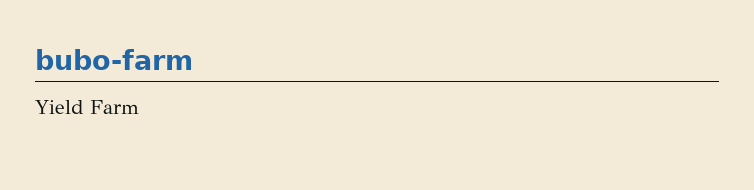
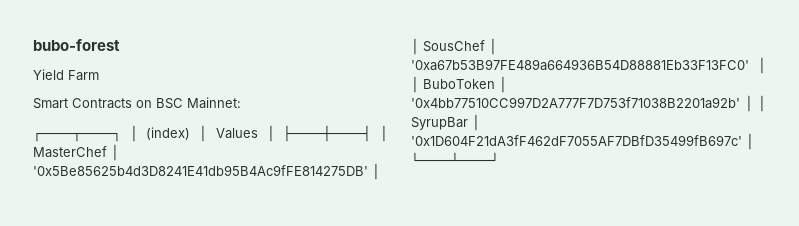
[35,49,193,70] bubo-farm -> [33,39,120,51] bubo-forest
(139, 107) none -> [33,97,241,109] [33,125,389,142] [33,144,119,161] [33,163,380,180] [411,38,497,55] [411,57,766,74] [411,76,507,93] [411,95,766,112] [411,114,480,131] [411,133,754,150] [411,152,499,165] // Smart Contracts on BSC Mainnet: // ┌────┬────┐ │ (index) │ Values │ ├────┼────┤ │ MasterChef │ '0x5Be85625b4d3D8241E41db95B4Ac9fFE814275DB' │ │ SousChef │ '0xa67b53B97FE489a664936B54D88881Eb33F13FC0' │ │ BuboToken │ '0x4bb77510CC997D2A777F7D753f71038B2201a92b' │ │ SyrupBar │ '0x1D604F21dA3fF462dF7055AF7DBfD35499fB697c' │ └────┴────┘

